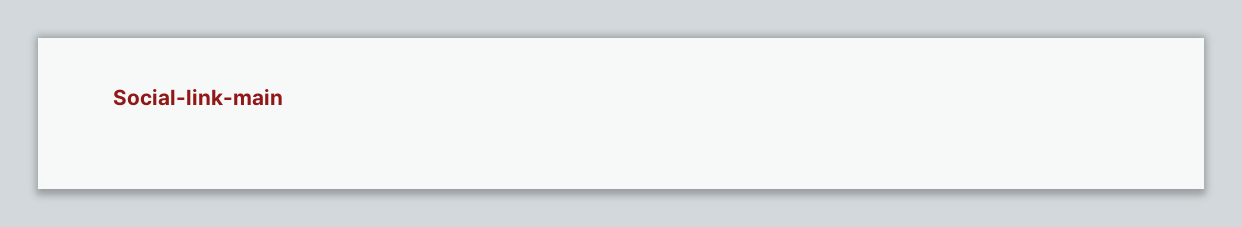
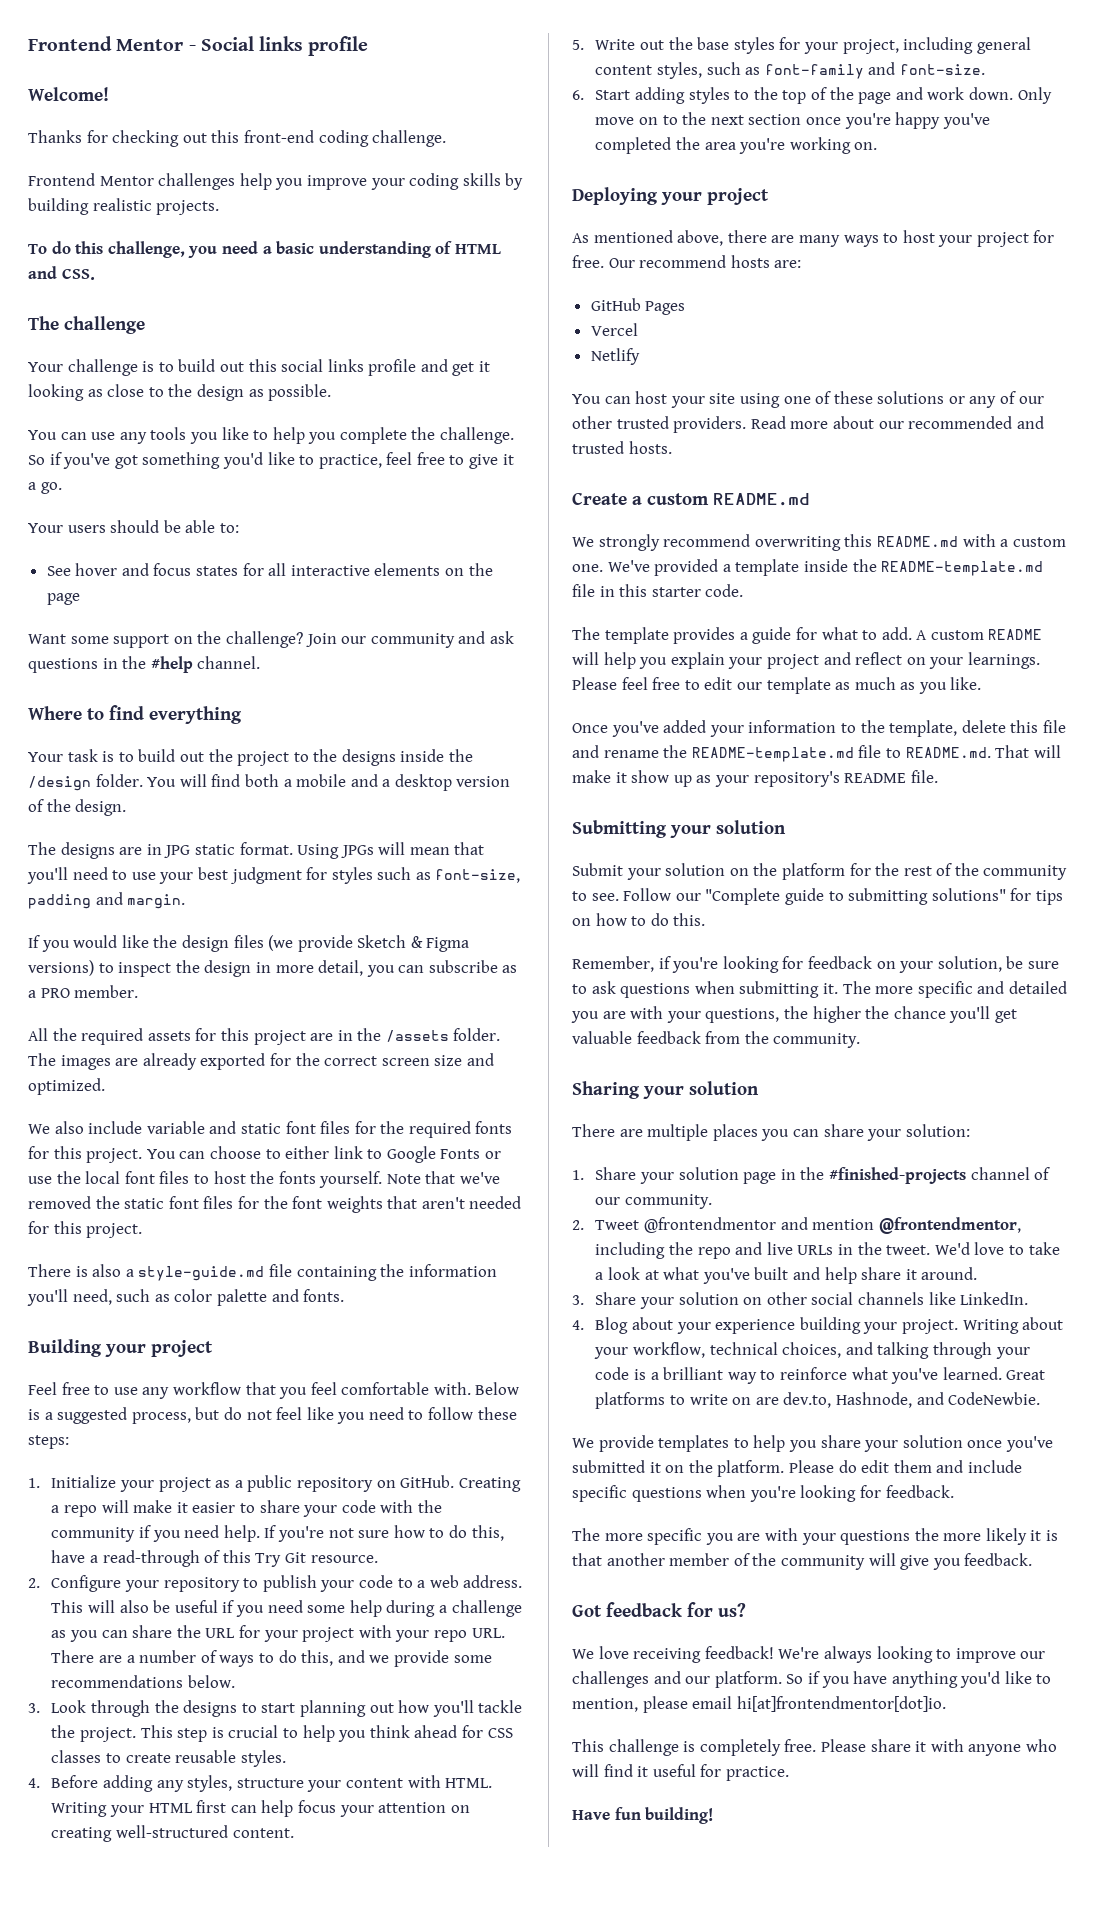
[113,88,283,106] Social-link-main -> [28,36,369,56] [28,87,109,101] [28,130,447,147] [28,173,524,190] [28,198,220,215] [28,241,501,258] [28,266,95,280] [28,316,145,334] [28,359,491,376] [28,384,332,401] [28,427,515,444] [28,452,514,469] [28,482,62,494] [28,520,239,533] [46,563,493,576] [46,593,80,605] [28,631,514,648] [28,656,261,673] [28,705,242,724] [28,749,474,766] [28,774,511,791] [28,799,127,816] [28,842,485,859] [27,867,521,884] [28,892,186,909] [28,935,470,952] [28,960,518,977] [28,985,139,998] [28,1028,501,1045] [28,1053,494,1070] [28,1078,105,1095] [28,1121,513,1138] [28,1146,502,1163] [28,1171,501,1188] [28,1196,522,1213] [28,1221,143,1238] [28,1264,497,1281] [27,1289,345,1306] [28,1339,213,1357] [28,1382,520,1399] [28,1407,517,1424] [28,1435,69,1449] [28,1475,521,1492] [51,1500,442,1517] [51,1525,504,1542] [51,1550,378,1567] [28,1575,523,1592] [51,1600,522,1617] [51,1625,505,1642] [51,1650,492,1667] [51,1675,236,1688] [28,1700,523,1717] [51,1725,513,1742] [51,1750,286,1767] [28,1775,493,1792] [51,1800,470,1817] [51,1825,294,1842] [572,37,1031,54] [595,62,985,79] [572,87,1052,104] [595,112,990,129] [595,137,878,154] [572,187,769,205] [572,230,1055,247] [572,255,802,268] [590,298,686,315] [590,323,638,336] [590,348,640,365] [572,391,1044,408] [572,416,1044,433] [572,441,672,454] [572,492,810,506] [572,534,1066,551] [572,559,1044,576] [572,584,744,597] [572,627,1043,644] [572,652,1040,669] [572,677,982,694] [572,720,1066,737] [572,745,1061,762] [572,770,938,787] [572,820,786,838] [572,863,1068,880] [572,888,1063,905] [572,913,706,926] [572,956,1059,973] [572,981,1067,998] [571,1006,1017,1023] [572,1031,861,1048] [572,1081,759,1099] [572,1124,970,1141] [572,1167,1051,1184] [595,1194,713,1209] [572,1217,1021,1234] [595,1242,1060,1259] [595,1267,978,1284] [572,1292,1029,1309] [572,1317,1064,1334] [594,1342,1030,1359] [595,1367,1046,1384] [595,1392,1041,1409] [572,1435,1053,1452] [572,1460,1022,1477] [572,1485,954,1502] [572,1528,1059,1545] [572,1553,1033,1570] [572,1602,746,1617] [572,1646,1046,1663] [572,1671,1052,1688] [572,1696,946,1713] [572,1739,1057,1756] [572,1764,789,1781] [572,1807,714,1824] Frontend Mentor - Social links profile // Welcome! // Thanks for checking out this front-end coding challenge. // Frontend Mentor challenges help you improve your coding skills by building realistic projects. // To do this challenge, you need a basic understanding of HTML and CSS. // The challenge // Your challenge is to build out this social links profile and get it looking as close to the design as possible. // You can use any tools you like to help you complete the challenge. So if you've got something you'd like to practice, feel free to give it a go. // Your users should be able to: // See hover and focus states for all interactive elements on the page // Want some support on the challenge? Join our community and ask questions in the #help channel. // Where to find everything // Your task is to build out the project to the designs inside the /design folder. You will find both a mobile and a desktop version of the design. // The designs are in JPG static format. Using JPGs will mean that you'll need to use your best judgment for styles such as font-size, padding and margin. // If you would like the design files (we provide Sketch & Figma versions) to inspect the design in more detail, you can subscribe as a PRO member. // All the required assets for this project are in the /assets folder. The images are already exported for the correct screen size and optimized. // We also include variable and static font files for the required fonts for this project. You can choose to either link to Google Fonts or use the local font files to host the fonts yourself. Note that we've removed the static font files for the font weights that aren't needed for this project. // There is also a style-guide.md file containing the information you'll need, such as color palette and fonts. // Building your project // Feel free to use any workflow that you feel comfortable with. Below is a suggested process, but do not feel like you need to follow these steps: // 1. Initialize your project as a public repository on GitHub. Creating a repo will make it easier to share your code with the community if you need help. If you're not sure how to do this, have a read-through of this Try Git resource. // 2. Configure your repository to publish your code to a web address. This will also be useful if you need some help during a challenge as you can share the URL for your project with your repo URL. There are a number of ways to do this, and we provide some recommendations below. // 3. Look through the designs to start planning out how you'll tackle the project. This step is crucial to help you think ahead for CSS classes to create reusable styles. // 4. Before adding any styles, structure your content with HTML. Writing your HTML first can help focus your attention on creating well-structured content. // 5. Write out the base styles for your project, including general content styles, such as font-family and font-size. // 6. Start adding styles to the top of the page and work down. Only move on to the next section once you're happy you've completed the area you're working on. // Deploying your project // As mentioned above, there are many ways to host your project for free. Our recommend hosts are: // GitHub Pages // Vercel // Netlify // You can host your site using one of these solutions or any of our other trusted providers. Read more about our recommended and trusted hosts. // Create a custom README.md // We strongly recommend overwriting this README.md with a custom one. We've provided a template inside the README-template.md file in this starter code. // The template provides a guide for what to add. A custom README will help you explain your project and reflect on your learnings. Please feel free to edit our template as much as you like. // Once you've added your information to the template, delete this file and rename the README-template.md file to README.md. That will make it show up as your repository's README file. // Submitting your solution // Submit your solution on the platform for the rest of the community to see. Follow our "Complete guide to submitting solutions" for tips on how to do this. // Remember, if you're looking for feedback on your solution, be sure to ask questions when submitting it. The more specific and detailed you are with your questions, the higher the chance you'll get valuable feedback from the community. // Sharing your solution // There are multiple places you can share your solution: // 1. Share your solution page in the #finished-projects channel of our community. // 2. Tweet @frontendmentor and mention @frontendmentor, including the repo and live URLs in the tweet. We'd love to take a look at what you've built and help share it around. // 3. Share your solution on other social channels like LinkedIn. // 4. Blog about your experience building your project. Writing about your workflow, technical choices, and talking through your code is a brilliant way to reinforce what you've learned. Great platforms to write on are dev.to, Hashnode, and CodeNewbie. // We provide templates to help you share your solution once you've submitted it on the platform. Please do edit them and include specific questions when you're looking for feedback. // The more specific you are with your questions the more likely it is that another member of the community will give you feedback. // Got feedback for us? // We love receiving feedback! We're always looking to improve our challenges and our platform. So if you have anything you'd like to mention, please email hi[at]frontendmentor[dot]io. // This challenge is completely free. Please share it with anyone who will find it useful for practice. // Have fun building!

